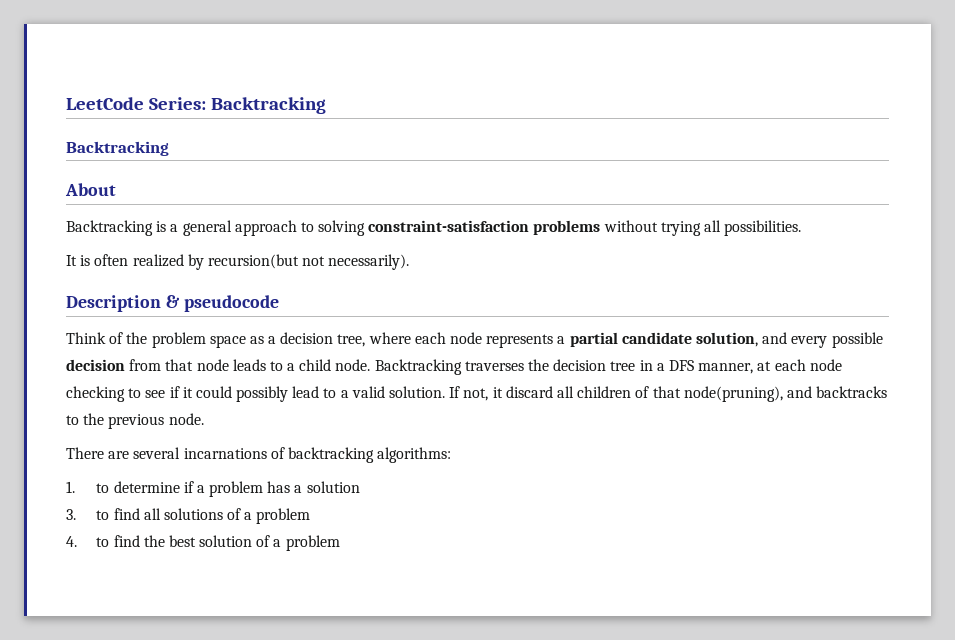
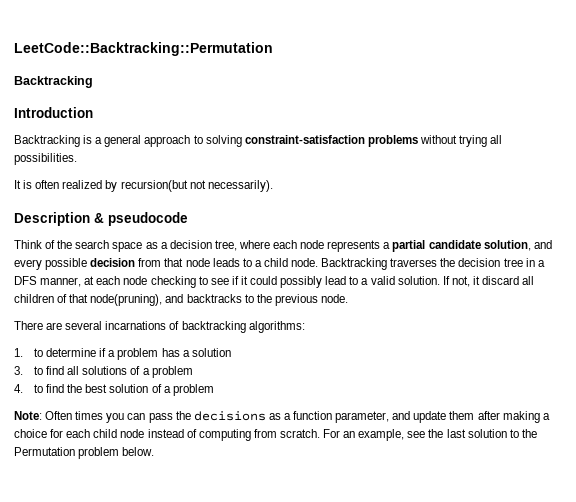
[66,97,327,114] [66,141,169,156] [65,183,116,196] LeetCode Series: Backtracking // Backtracking // About -> [14,42,273,56] [14,76,93,88] [14,107,93,118] LeetCode::Backtracking::Permutation // Backtracking // Introduction
[151,332,206,348] problem -> [75,240,110,249] search
(340, 543) none -> [14,411,550,423] [14,429,537,441] [14,447,155,459] // Note: Often times you can pass the decisions as a function parameter, and update them after making a choice for each child node instead of computing from scratch. For an example, see the last solution to the Permutation problem below.

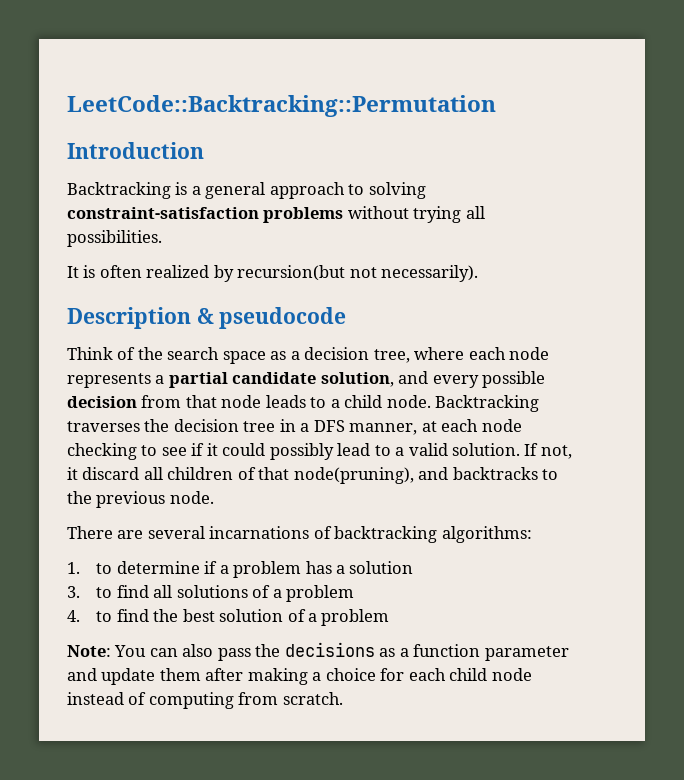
[14,76,93,88] // Backtracking -> (496, 106) none
[45,411,146,423] Often times you can -> [114,644,214,657] You can also
[335,411,390,423] parameter, -> [484,646,569,661] parameter
[323,429,537,441] [14,447,155,459] For an example, see the last solution to the Permutation problem below. -> (343, 698) none

